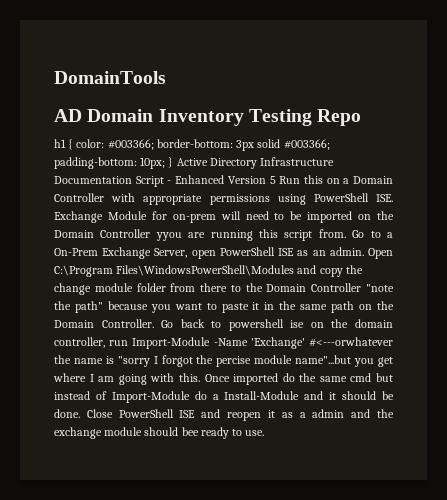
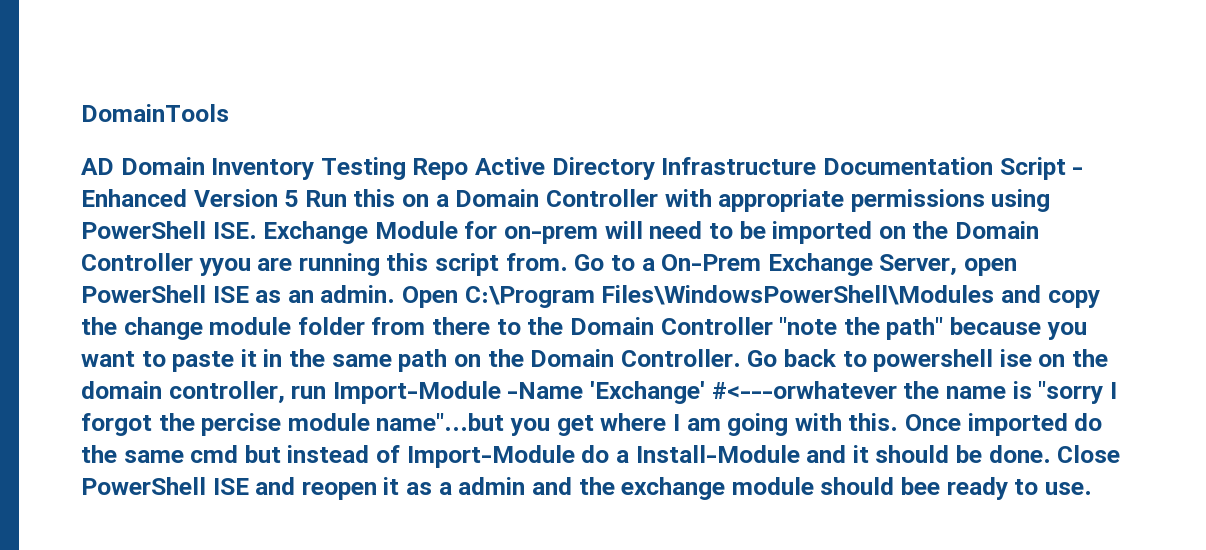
[54,139,330,151] [54,157,174,169] // h1 { color: #003366; border-bottom: 3px solid #003366; padding-bottom: 10px; } -> (469, 169) none

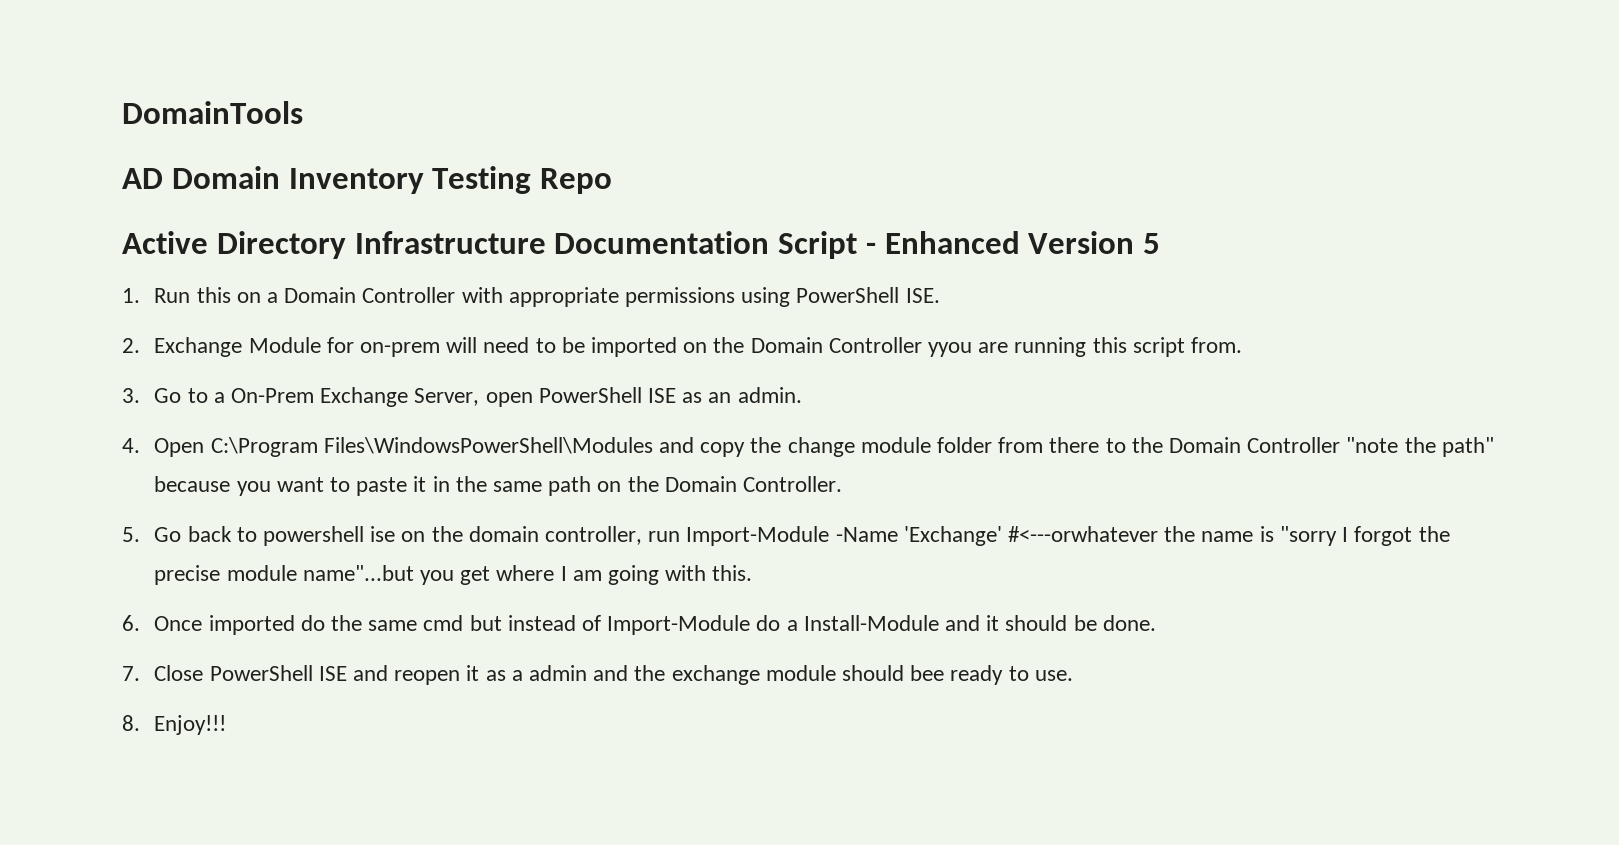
(469, 169) none -> (613, 181) //
(299, 198) none -> [122,288,140,303] // 1.
(257, 230) none -> [122,338,140,353] // 2.
(568, 262) none -> [122,388,140,403] // 3.
(396, 294) none -> [122,438,140,453] // 4.
(741, 358) none -> [122,527,140,542] // 5.
[201,413,282,436] percise -> [154,565,221,585] precise
(899, 422) none -> [122,615,140,631] // 6.
(1051, 454) none -> [122,666,140,681] // 7.
(1092, 488) none -> [122,715,227,735] // 8. Enjoy!!!

